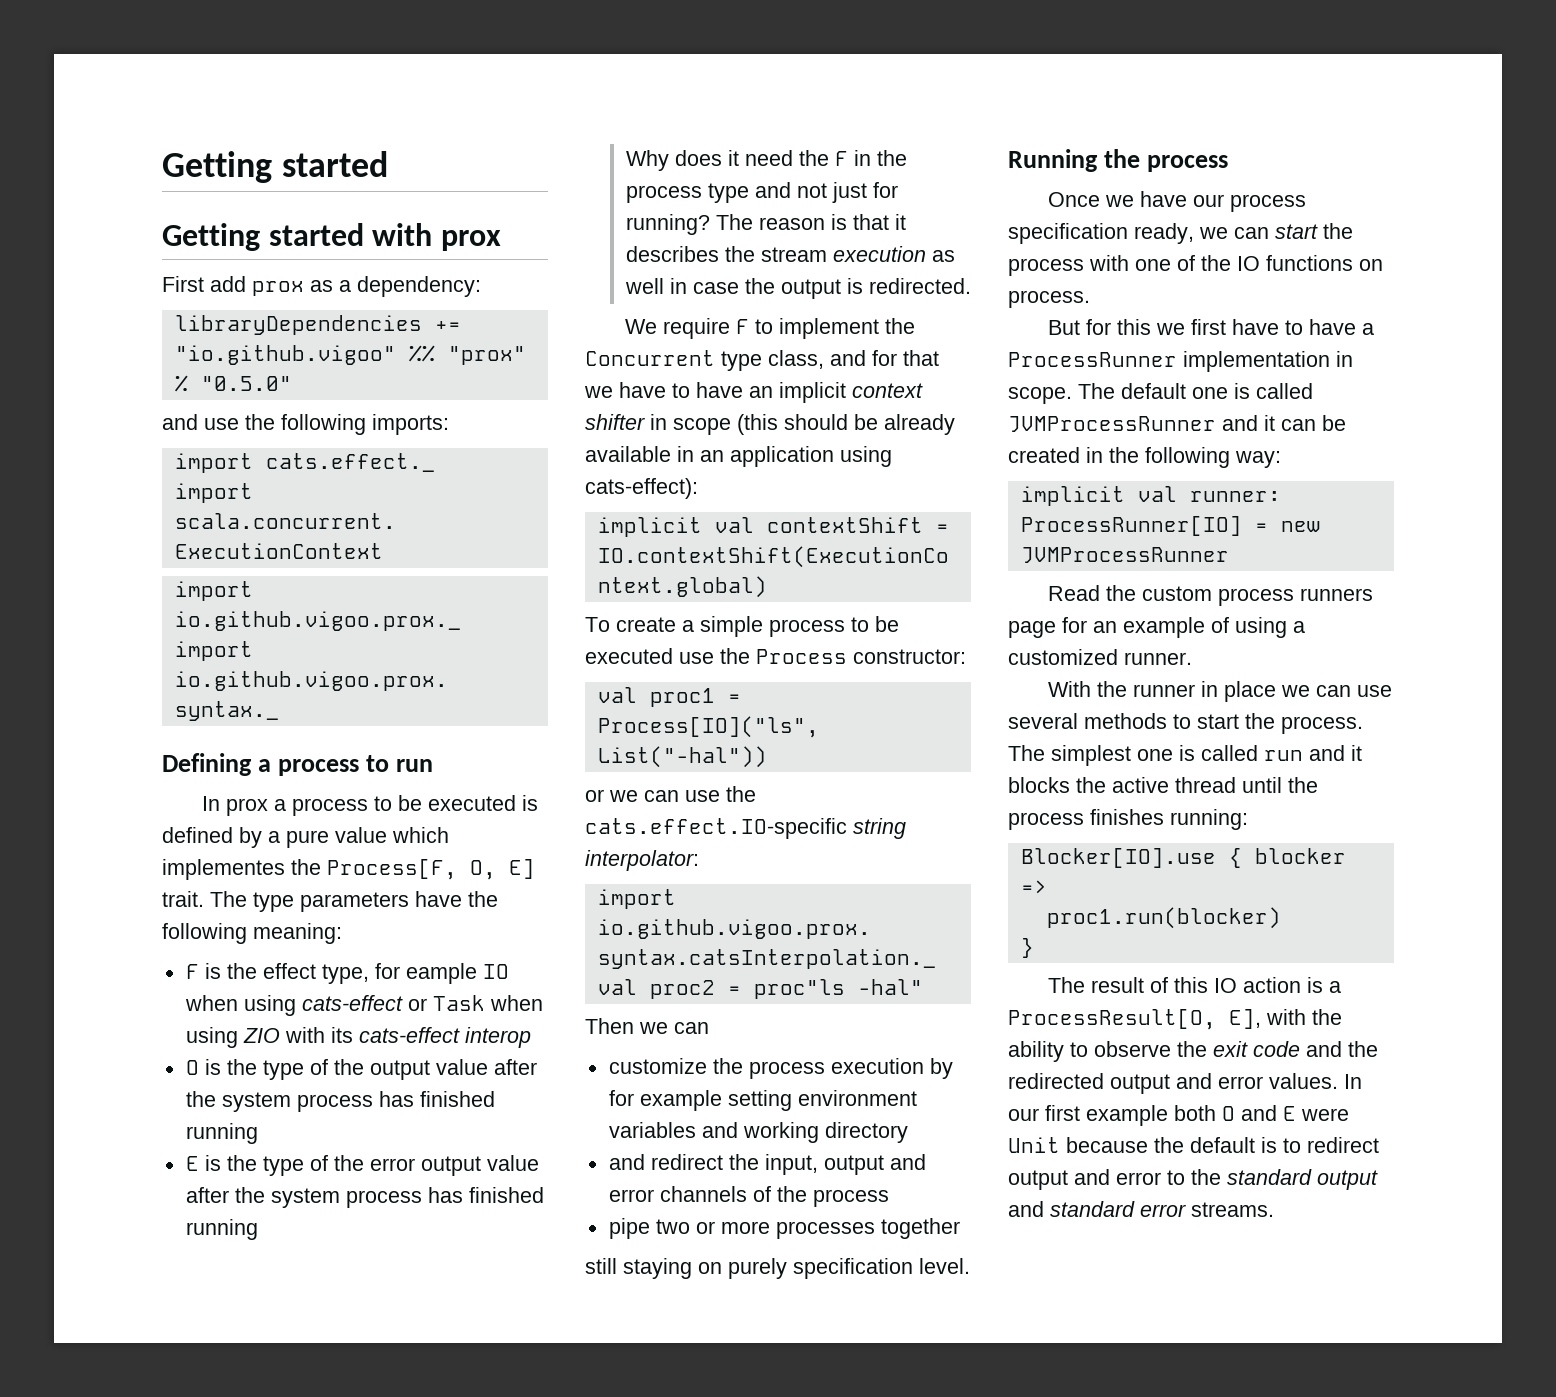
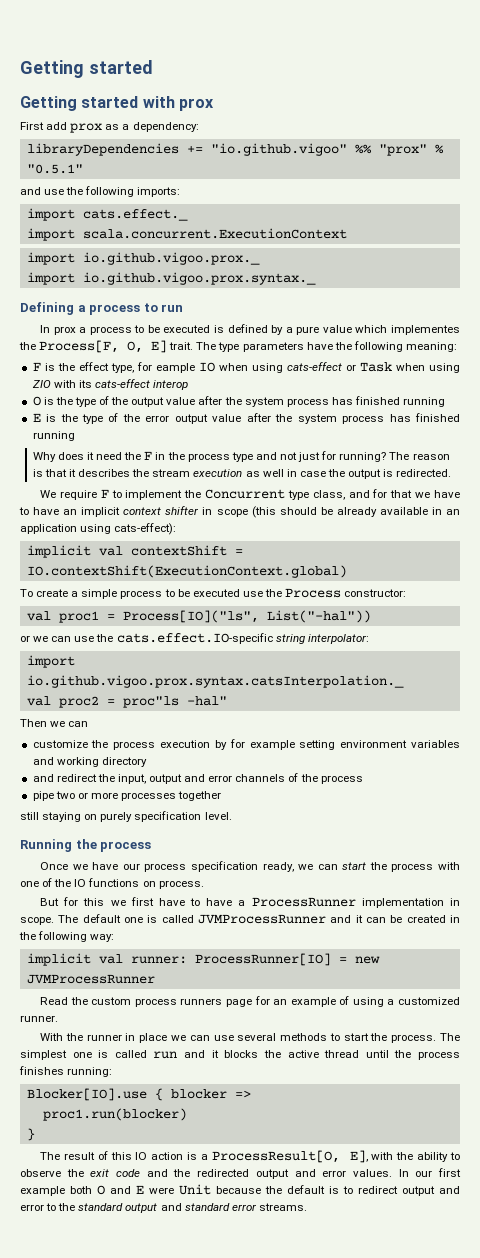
[200,376,292,391] "0.5.0" -> [26,164,83,174] "0.5.1"

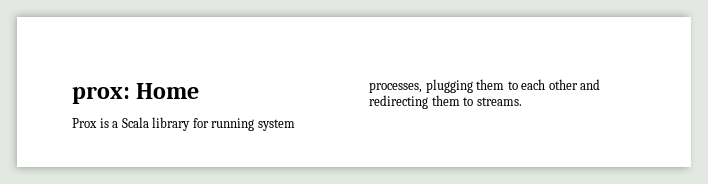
[20,60,153,78] [20,96,214,111] [20,122,199,133] [26,143,444,156] [26,164,83,174] [20,186,181,197] [26,208,188,221] [26,228,347,241] [26,252,260,265] [26,272,316,285] [20,302,184,315] [40,324,460,335] [19,340,457,353] [32,362,460,373] [31,379,189,390] [32,396,446,407] [32,413,460,424] [32,431,75,441] [32,451,450,462] [32,469,452,479] [40,489,461,500] [19,506,460,518] [20,523,177,535] [26,545,243,558] [26,565,347,578] [20,588,407,599] [26,610,371,623] [20,633,369,644] [26,655,75,668] [26,675,404,688] [26,696,227,708] [20,719,89,727] [32,739,460,750] [32,757,147,767] [32,773,363,784] [32,791,222,801] [20,811,232,822] [20,839,152,852] [40,861,461,872] [20,878,204,889] [40,897,460,908] [20,914,460,925] [19,931,115,942] [26,953,380,966] [26,974,155,984] [40,996,461,1007] [20,1015,58,1022] [40,1033,460,1043] [20,1050,461,1060] [19,1066,113,1077] [26,1088,251,1101] [42,1108,187,1121] [26,1128,35,1141] [40,1150,461,1163] [20,1168,461,1179] [20,1184,460,1196] [20,1203,257,1213] Getting started // Getting started with prox // First add prox as a dependency: // libraryDependencies += "io.github.vigoo" %% "prox" % "0.5.1" // and use the following imports: // import cats.effect._ // import scala.concurrent.ExecutionContext // import io.github.vigoo.prox._ // import io.github.vigoo.prox.syntax._ // Defining a process to run // In prox a process to be executed is defined by a pure value which implementes the Process[F, O, E] trait. The type parameters have the following meaning: // F is the effect type, for eample IO when using cats-effect or Task when using ZIO with its cats-effect interop // O is the type of the output value after the system process has finished running // E is the type of the error output value after the system process has finished running // Why does it need the F in the process type and not just for running? The reason is that it describes the stream execution as well in case the output is redirected. // We require F to implement the Concurrent type class, and for that we have to have an implicit context shifter in scope (this should be already available in an application using cats-effect): // implicit val contextShift = IO.contextShift(ExecutionContext.global) // To create a simple process to be executed use the Process constructor: // val proc1 = Process[IO]("ls", List("-hal")) // or we can use the cats.effect.IO-specific string interpolator: // import io.github.vigoo.prox.syntax.catsInterpolation._ // val proc2 = proc"ls -hal" // Then we can // customize the process execution by for example setting environment variables and working directory // and redirect the input, output and error channels of the process // pipe two or more processes together // still staying on purely specification level. // Running the process // Once we have our process specification ready, we can start the process with one of the IO functions on process. // But for this we first have to have a ProcessRunner implementation in scope. The default one is called JVMProcessRunner and it can be created in the following way: // implicit val runner: ProcessRunner[IO] = new JVMProcessRunner // Read the custom process runners page for an example of using a customized runner. // With the runner in place we can use several methods to start the process. The simplest one is called run and it blocks the active thread until the process finishes running: // Blocker[IO].use { blocker => // proc1.run(blocker) // } // The result of this IO action is a ProcessResult[O, E], with the ability to observe the exit code and the redirected output and error values. In our first example both O and E were Unit because the default is to redirect output and error to the standard output and standard error -> [72,83,200,104] [72,117,295,131] [369,79,601,93] [369,95,474,109] prox: Home // Prox is a Scala library for running system processes, plugging them to each other and redirecting them to

